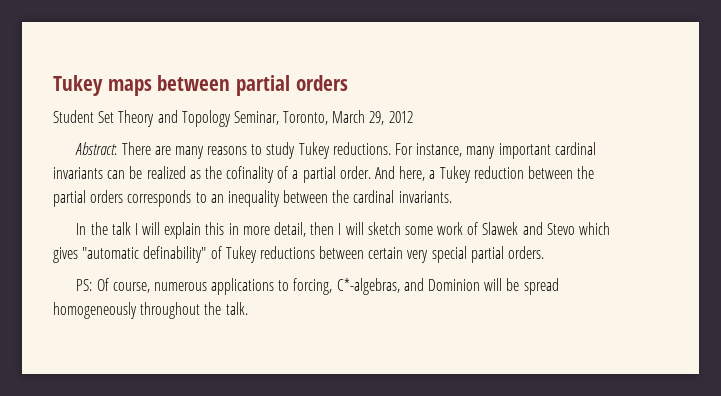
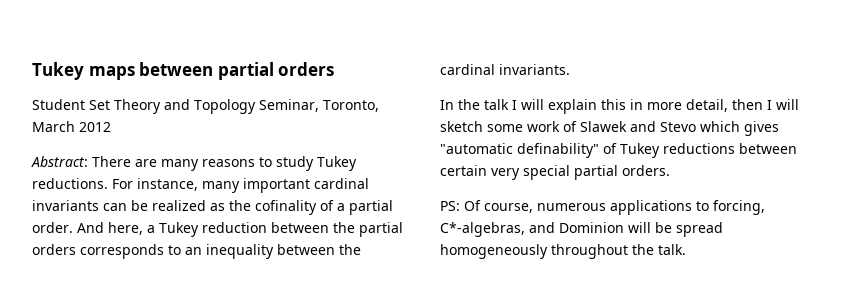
[369,111,385,125] 29, -> (75, 126) none

